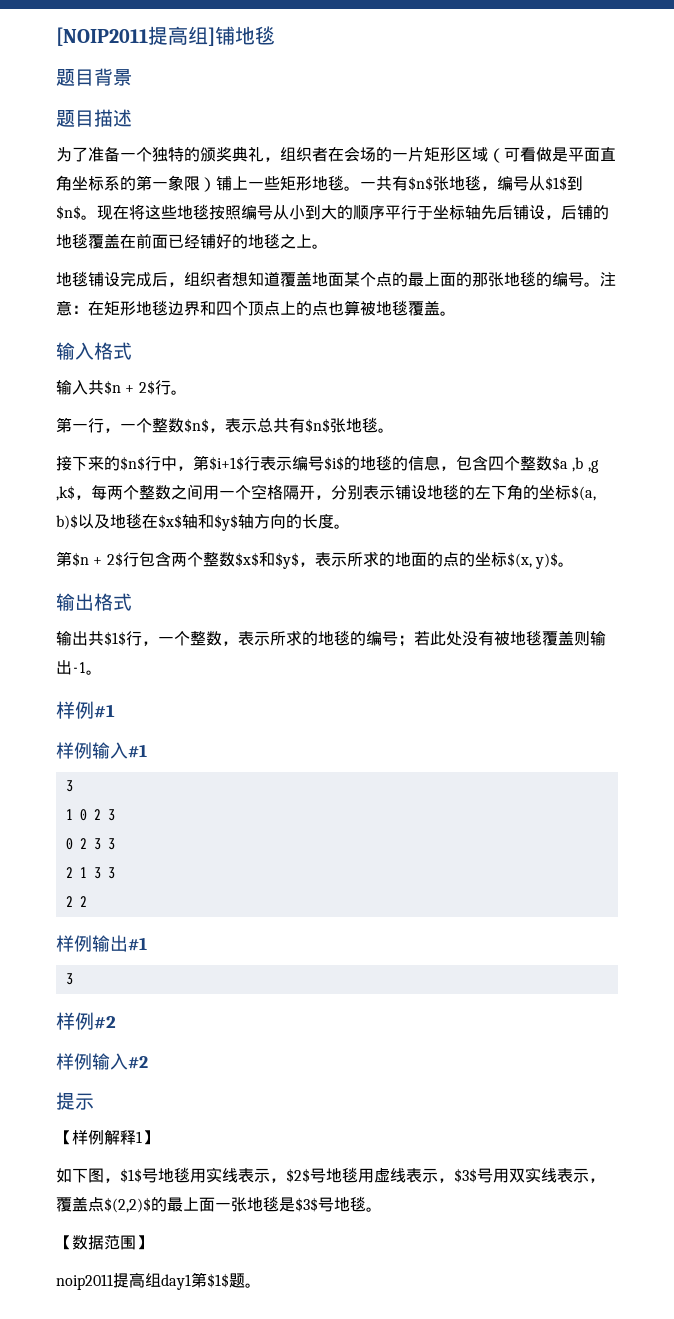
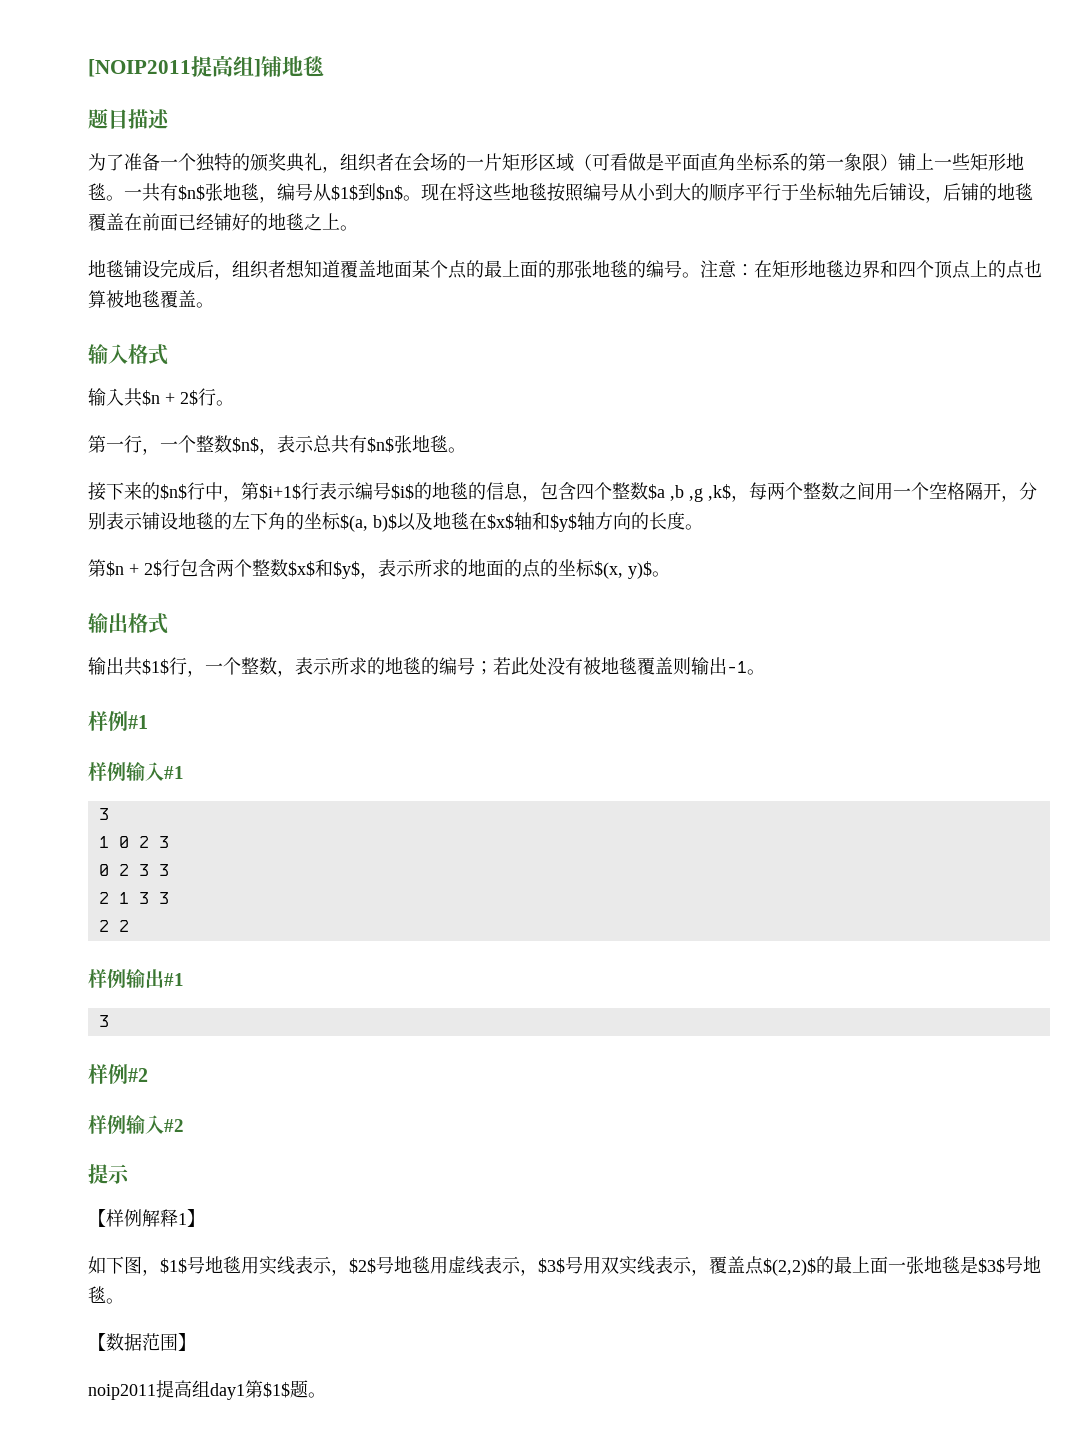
[56,68,132,86] // 题目背景 -> (324, 66) none

